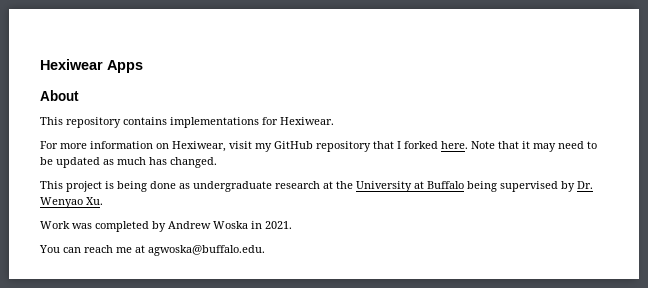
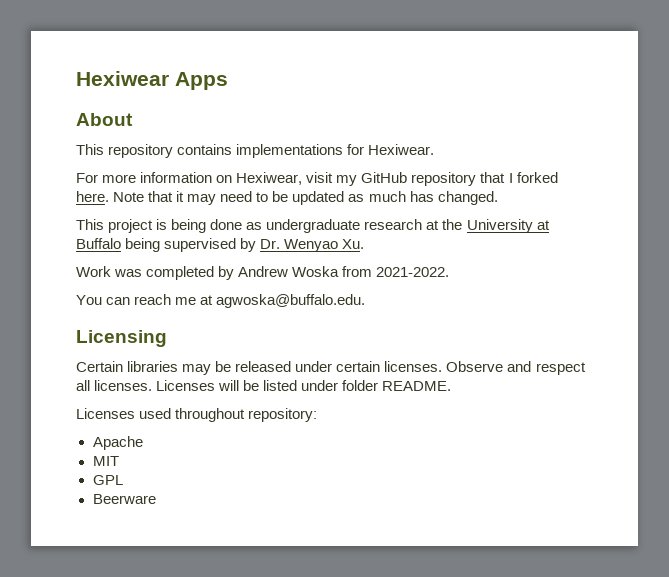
[251,221,292,229] in 2021. -> [342,266,450,277] from 2021-2022.
(265, 250) none -> [76,330,167,347] [76,361,586,375] [76,380,452,391] [76,408,318,422] [92,436,143,450] [92,456,119,466] [92,475,123,485] [92,494,156,504] // Licensing // Certain libraries may be released under certain licenses. Observe and respect all licenses. Licenses will be listed under folder README. // Licenses used throughout repository: // Apache // MIT // GPL // Beerware

